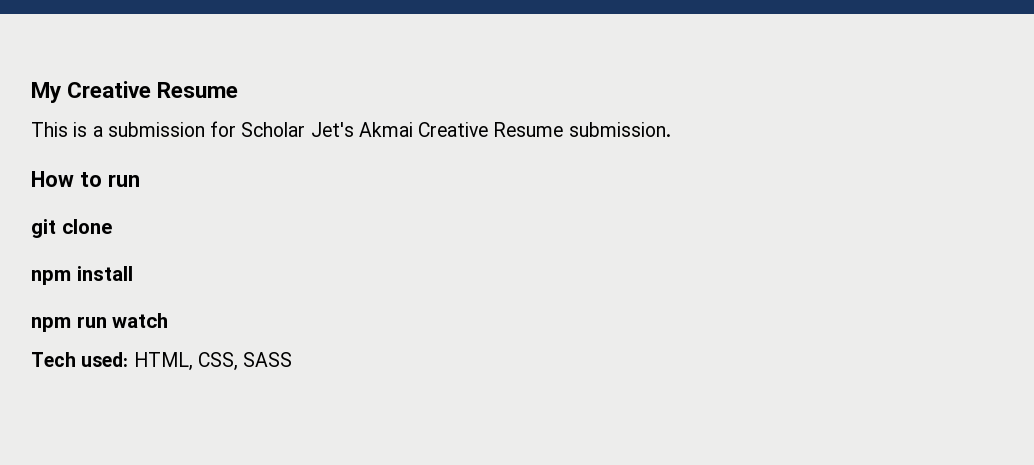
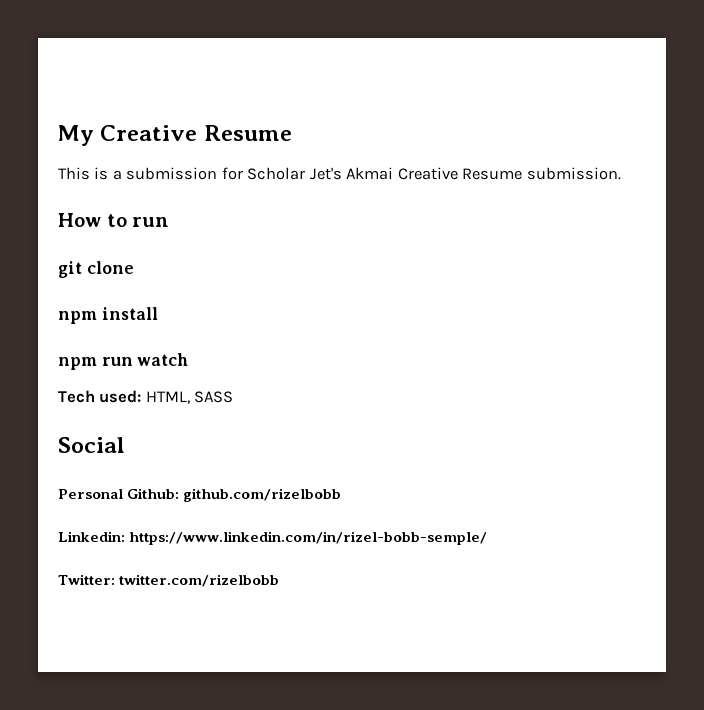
[197,352,238,371] CSS, -> (190, 397) none
(293, 359) none -> [58,437,125,453] [58,488,342,502] [58,531,488,545] [58,574,280,587] // Social // Personal Github: github.com/rizelbobb // Linkedin: https://www.linkedin.com/in/rizel-bobb-semple/ // Twitter: twitter.com/rizelbobb

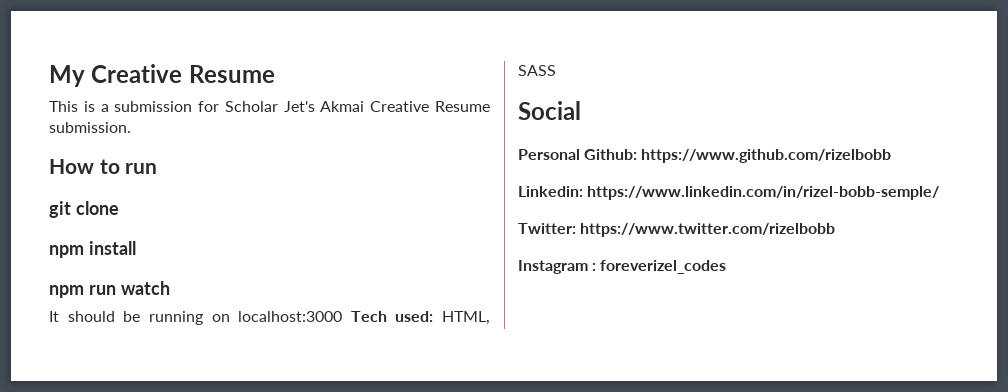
(189, 359) none -> [49,311,343,325] It should be running on localhost:3000
[183,488,342,502] github.com/rizelbobb -> [641,149,892,163] https://www.github.com/rizelbobb
[119,574,280,587] twitter.com/rizelbobb -> [580,223,836,237] [518,260,727,274] https://www.twitter.com/rizelbobb // Instagram : foreverizel_codes

